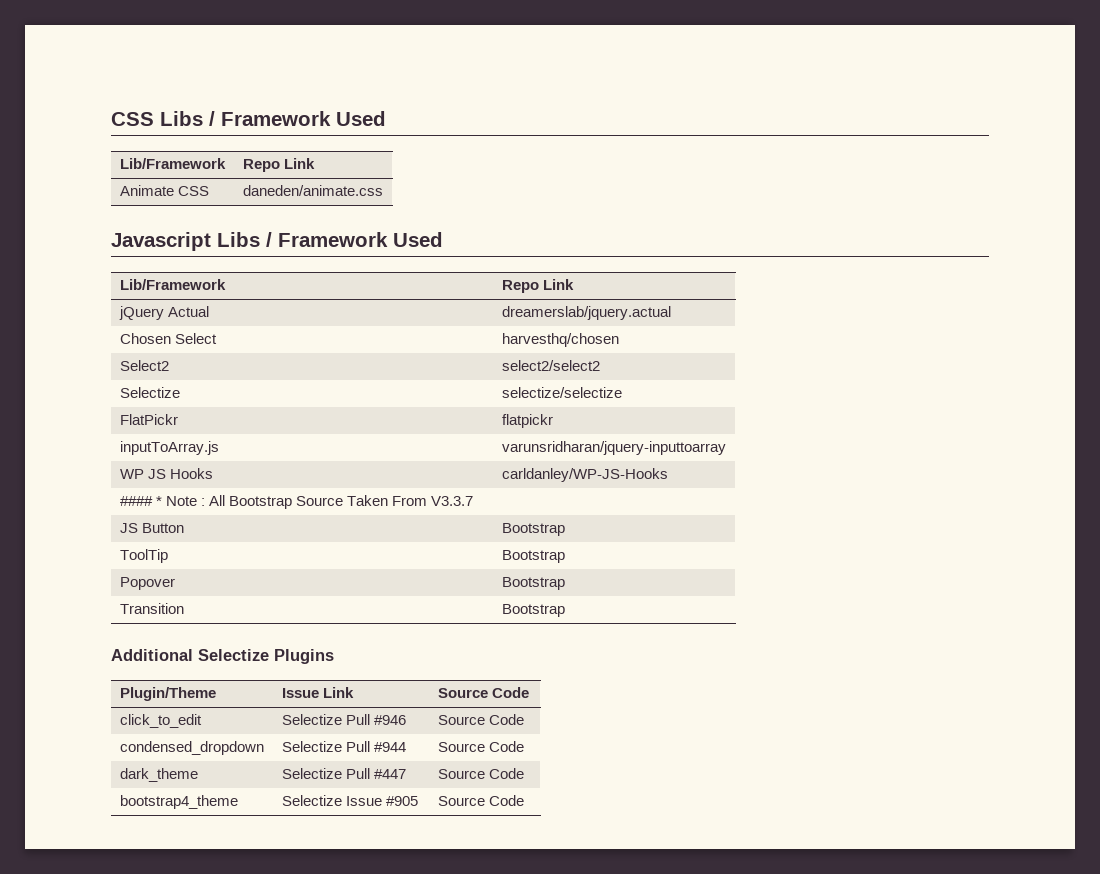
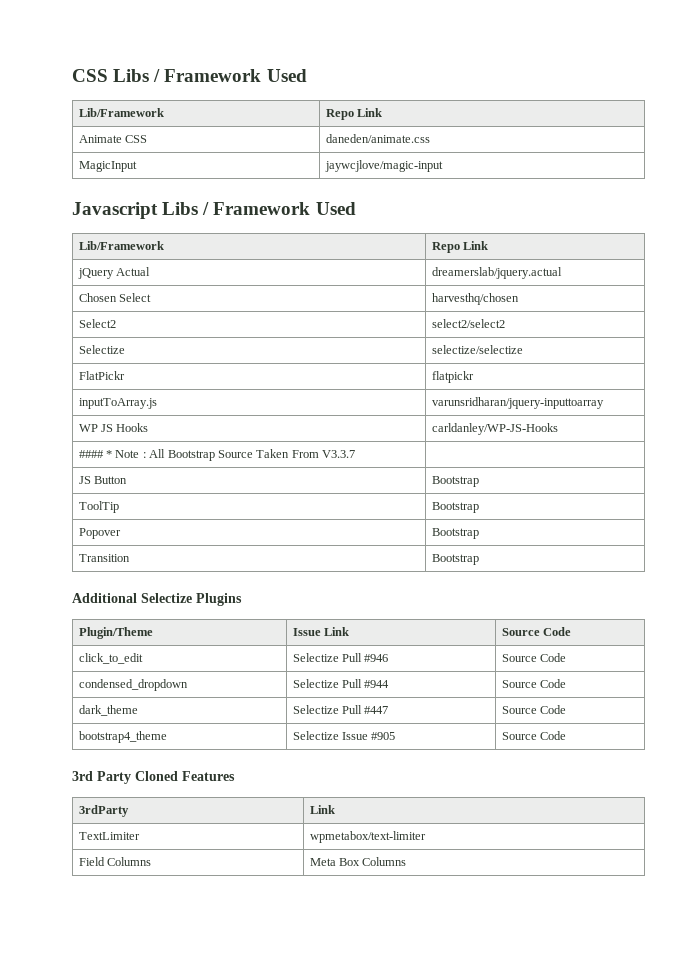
(383, 190) none -> [78,161,137,172] [324,160,443,172] // MagicInput | jaywcjlove/magic-input
(524, 800) none -> [72,771,235,784] [78,805,129,817] [309,805,335,814] [78,832,140,840] [309,831,426,843] [78,857,152,866] [309,857,407,866] // 3rd Party Cloned Features // 3rdParty | Link // TextLimiter | wpmetabox/text-limiter // Field Columns | Meta Box Columns

